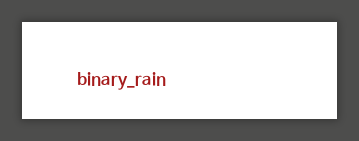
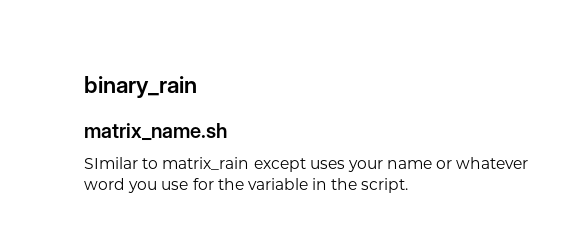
(166, 81) none -> [84,123,227,141] [84,157,529,172] [84,178,409,193] // matrix_name.sh // SImilar to matrix_rain except uses your name or whatever word you use for the variable in the script.

